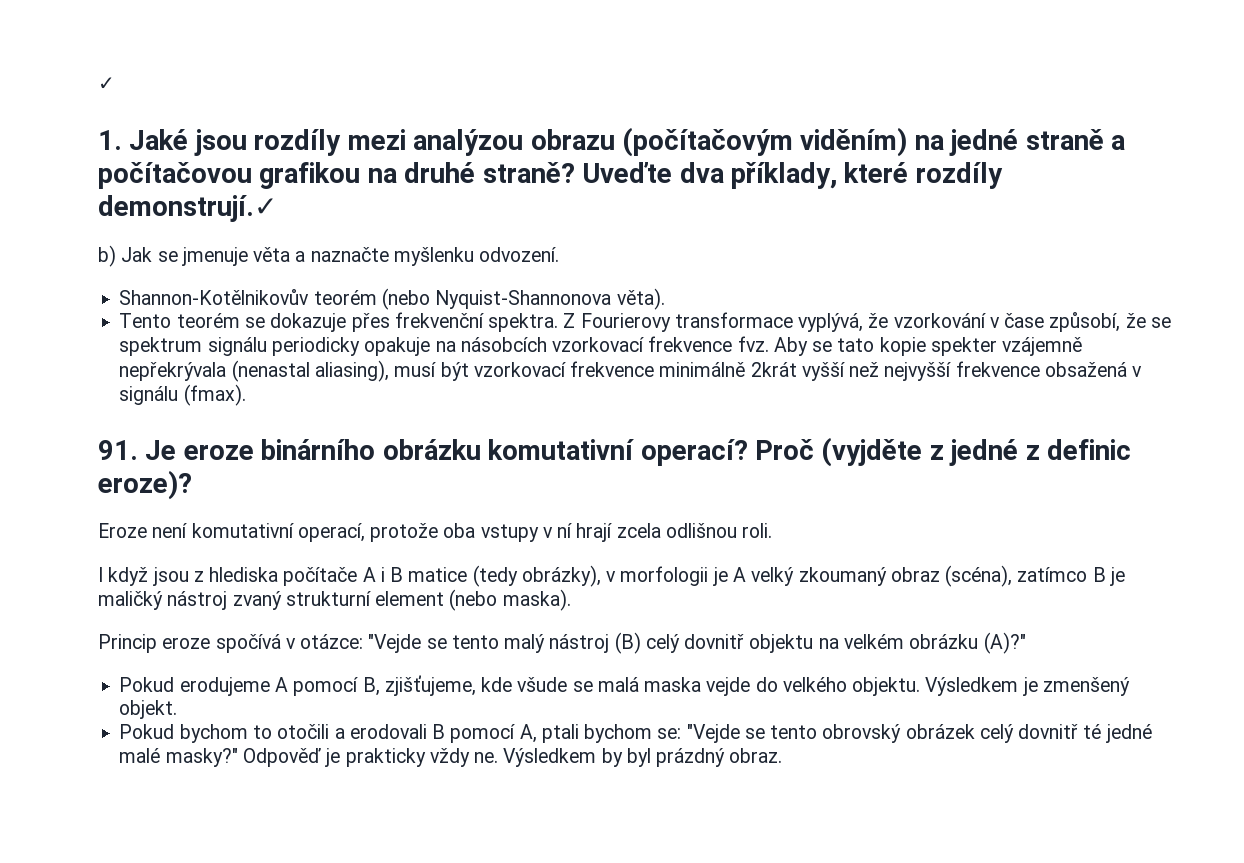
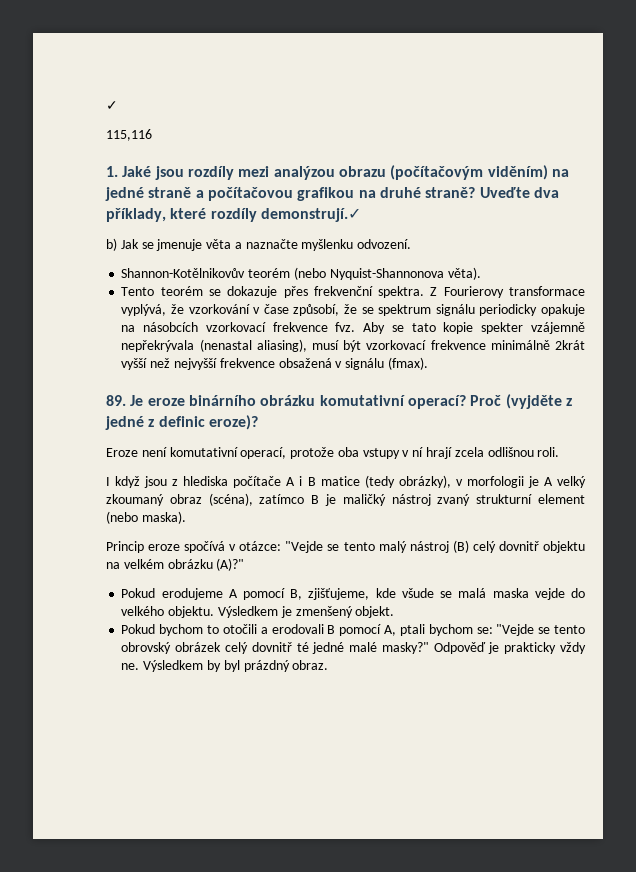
(115, 83) none -> [106,129,152,141] // 115,116
[98,440,138,460] 91. -> [106,395,126,406] 89.

